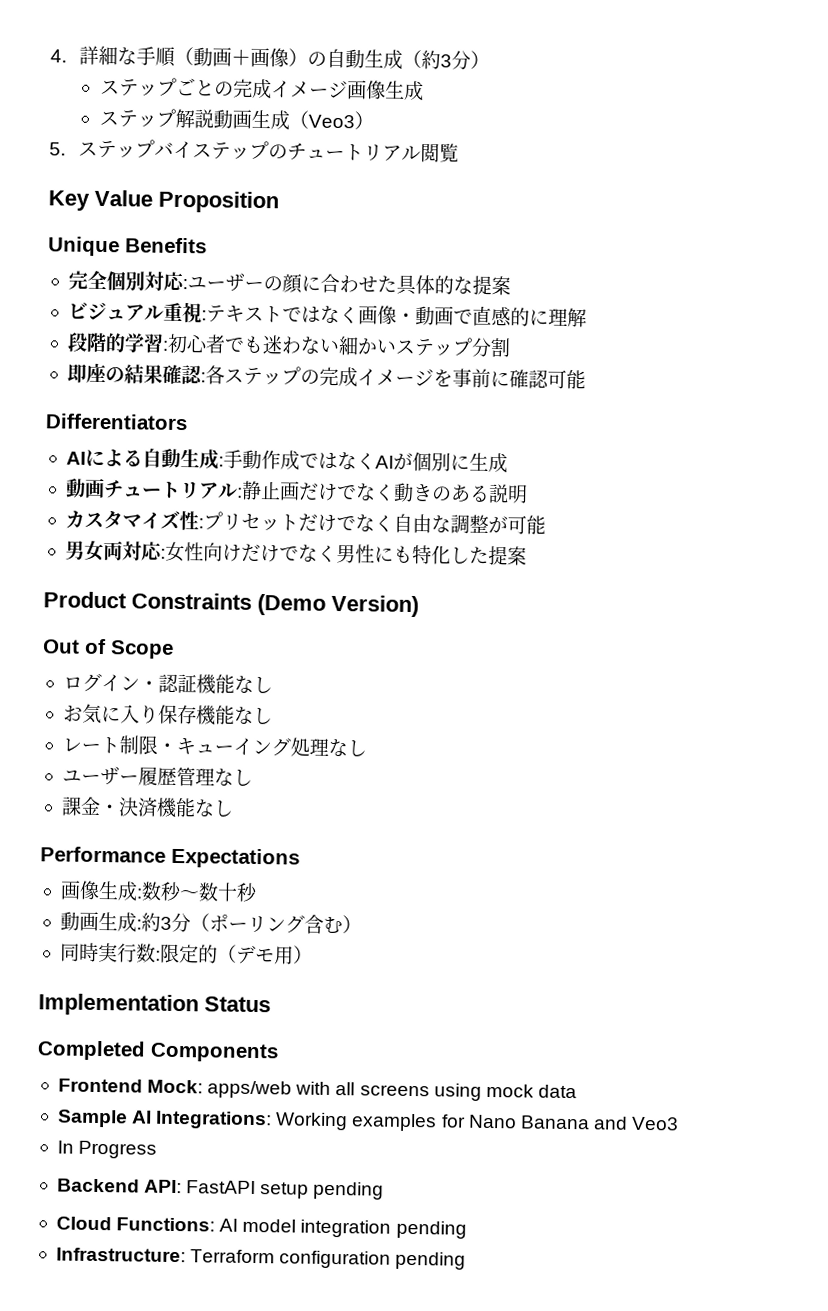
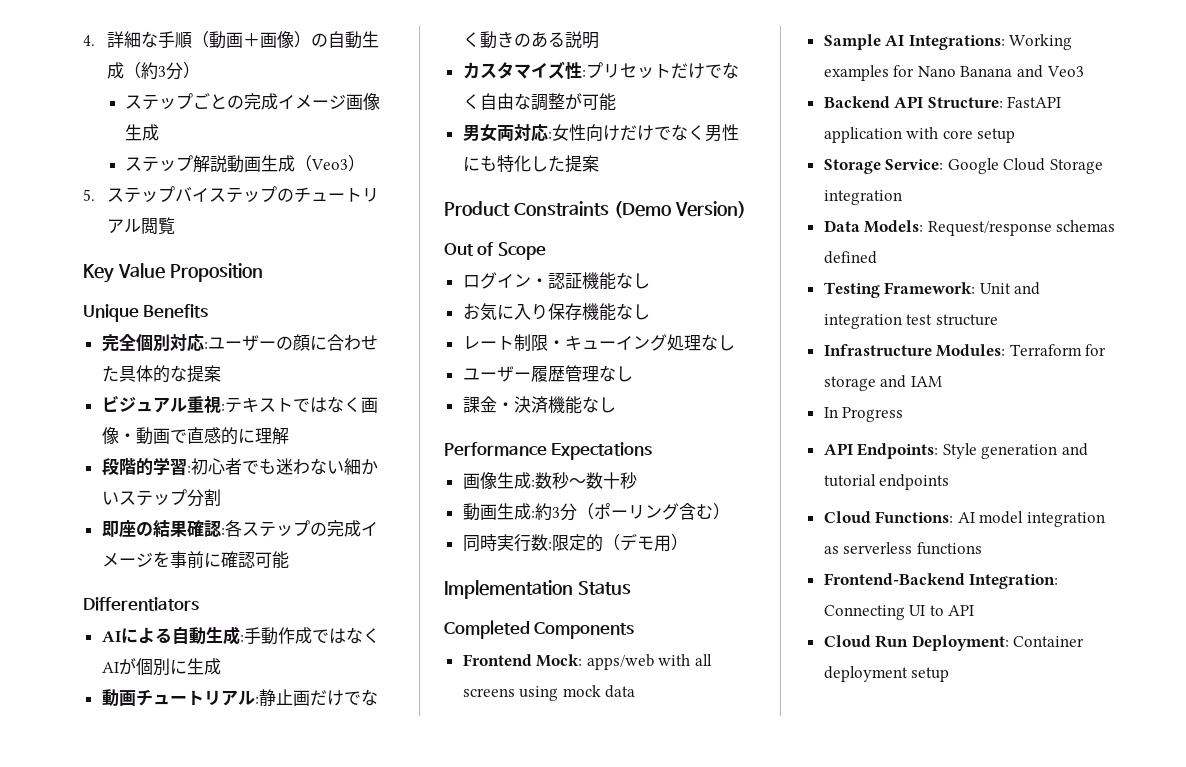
[56,1140,158,1159] [56,1178,385,1200] In Progress // Backend API: FastAPI setup pending -> [823,96,1062,108] [823,127,1016,143] [823,158,1104,174] [823,190,902,205] [823,220,1116,236] [823,251,877,264] [823,282,1041,298] [823,314,998,329] [823,344,1107,357] [823,375,942,391] [823,407,904,422] [823,443,1089,459] [823,474,950,490] Backend API Structure: FastAPI application with core setup // Storage Service: Google Cloud Storage integration // Data Models: Request/response schemas defined // Testing Framework: Unit and integration test structure // Infrastructure Modules: Terraform for storage and IAM // In Progress // API Endpoints: Style generation and tutorial endpoints
[395,1220,467,1239] [55,1247,467,1270] pending // Infrastructure: Terraform configuration pending -> [823,542,982,555] [823,573,1059,589] [823,605,975,620] [823,635,1085,651] [823,666,950,682] as serverless functions // Frontend-Backend Integration: Connecting UI to API // Cloud Run Deployment: Container deployment setup

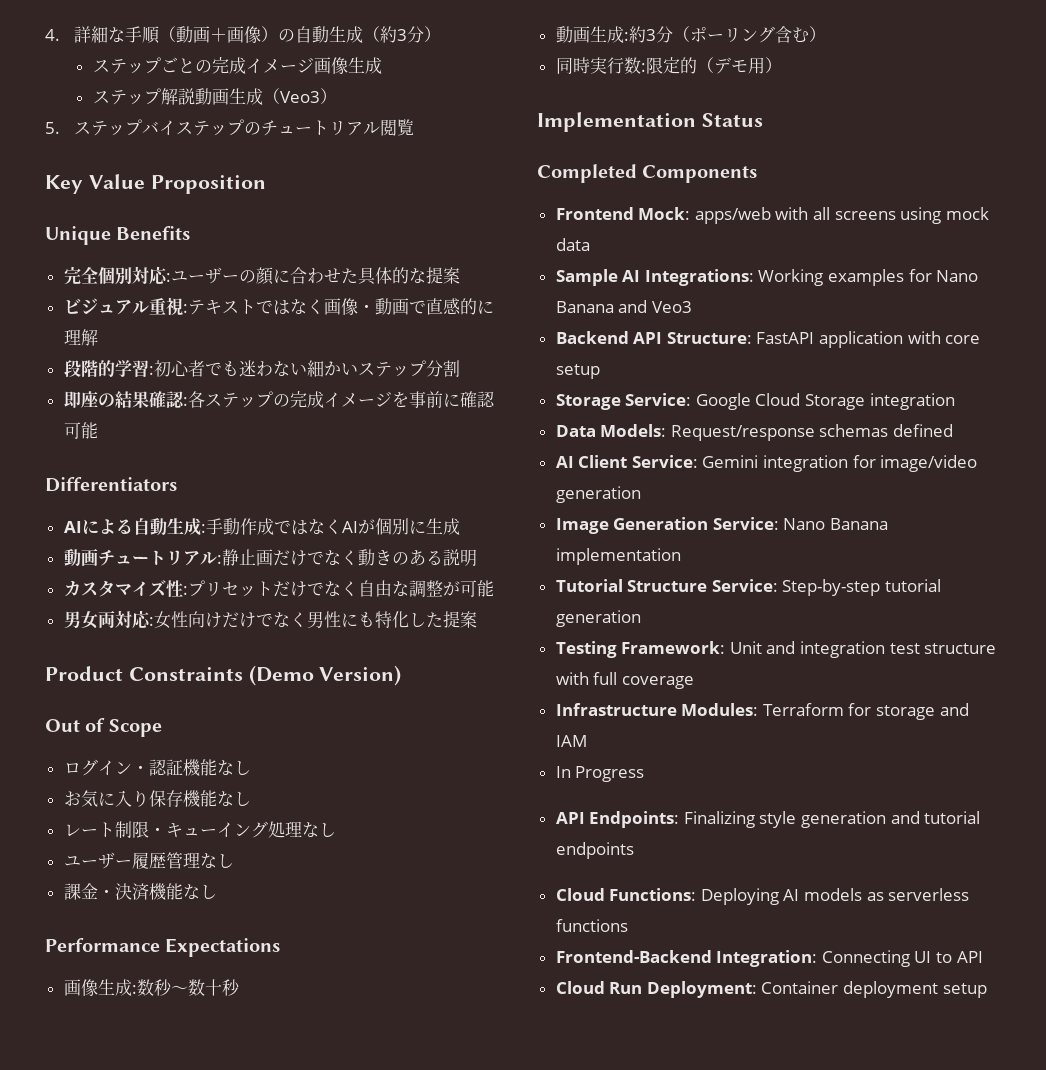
(877, 257) none -> [555,455,978,472] [555,486,641,503] [555,517,889,534] [555,548,681,565] [555,579,942,596] [555,610,641,627] // AI Client Service: Gemini integration for image/video generation // Image Generation Service: Nano Banana implementation // Tutorial Structure Service: Step-by-step tutorial generation
(998, 320) none -> [555,672,694,689] with full coverage
[942,443,977,459] Style -> [683,811,797,828] Finalizing style
[957,511,1106,527] AI model integration -> [700,888,863,905] Deploying AI models

